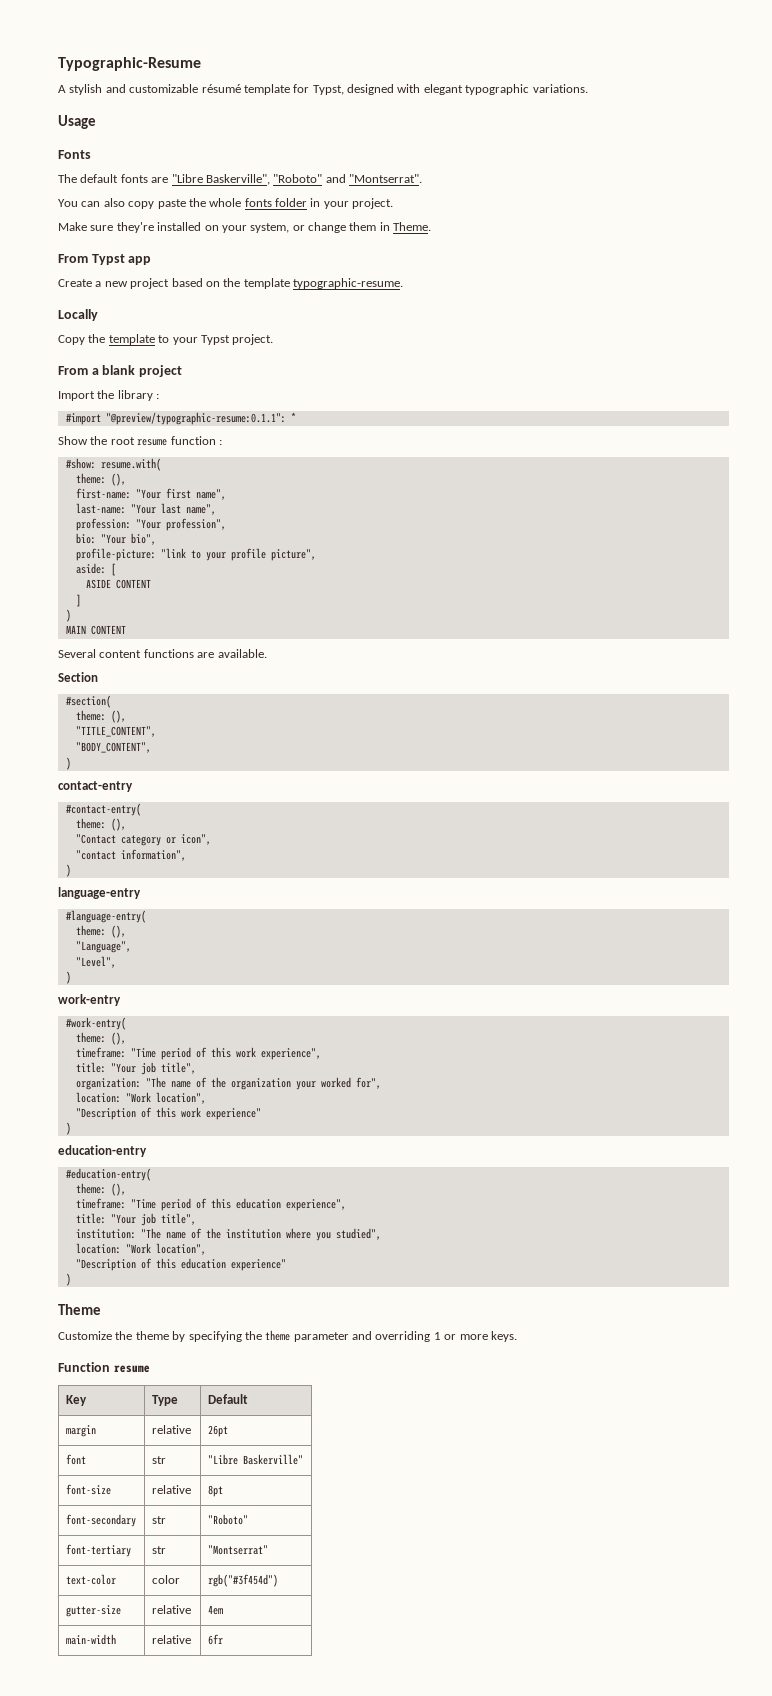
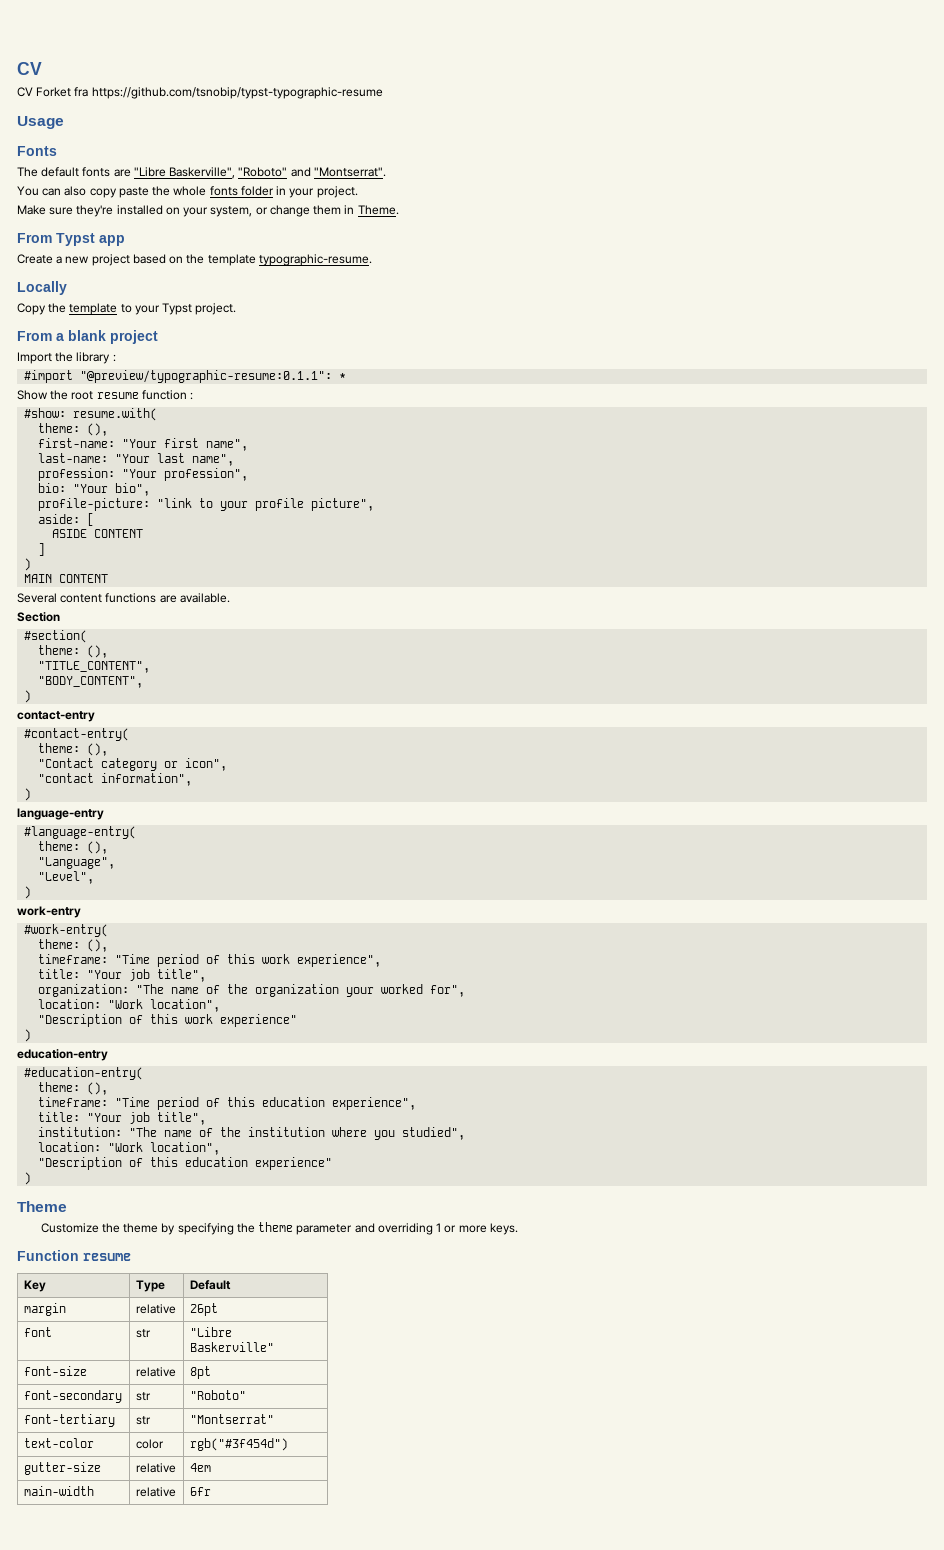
[58,57,201,71] [58,84,588,95] Typographic-Resume // A stylish and customizable résumé template for Typst, designed with elegant typographic variations. -> [17,62,42,75] [17,87,383,99] CV // CV Forket fra https://github.com/tsnobip/typst-typographic-resume

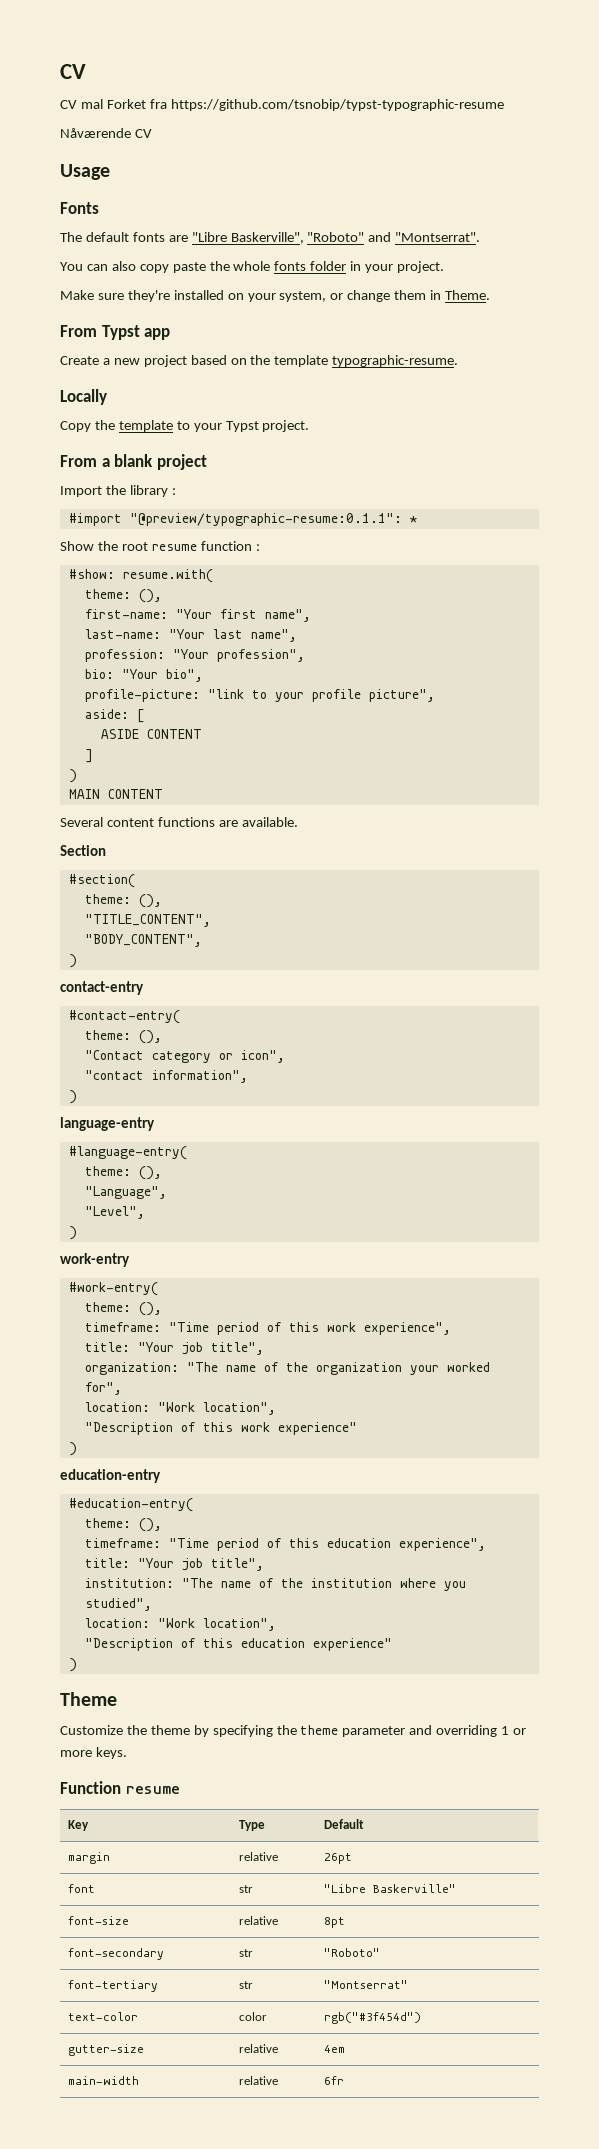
(33, 92) none -> [80,99,103,109] mal
(383, 93) none -> [60,128,152,138] // Nåværende CV

